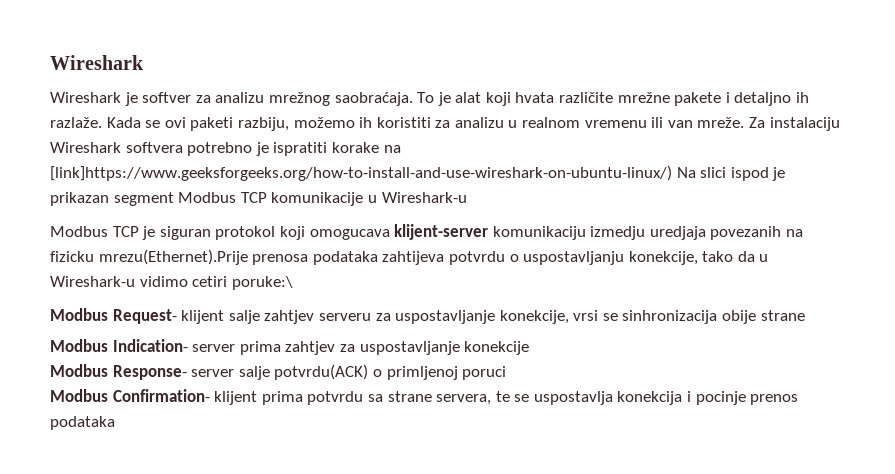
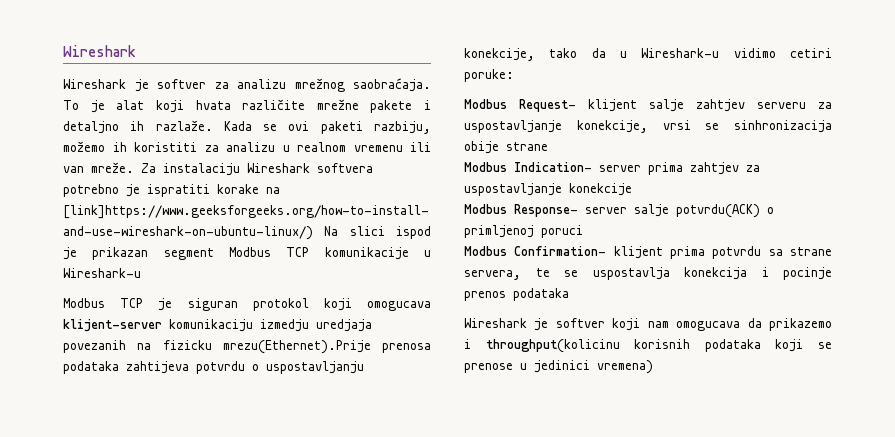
[231,276,293,290] poruke:\ -> [464,69,514,82] poruke:
(115, 423) none -> [464,318,832,331] [464,339,832,353] [464,360,653,374] // Wireshark je softver koji nam omogucava da prikazemo i throughput(kolicinu korisnih podataka koji se prenose u jedinici vremena)

